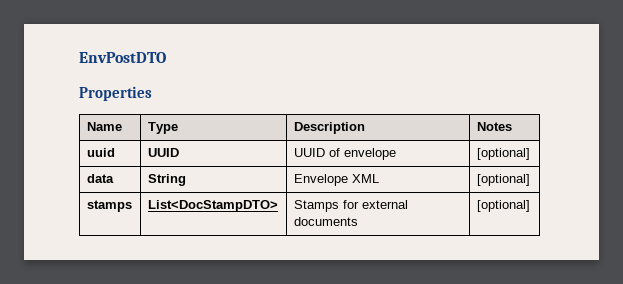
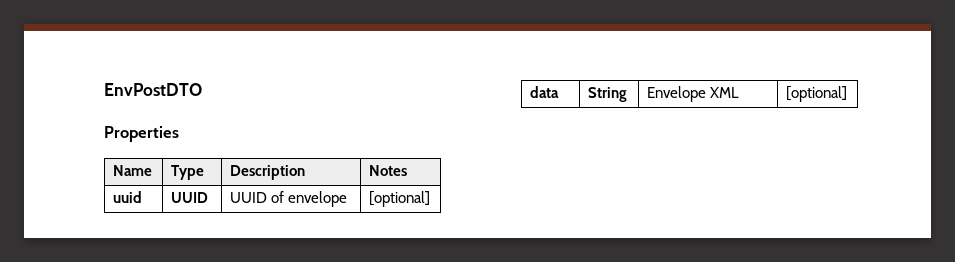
[86,200,132,212] [147,200,278,212] [293,200,408,212] [293,217,358,226] [476,200,530,212] // stamps | List<DocStampDTO> | Stamps for external documents | [optional] -> (848, 94) none

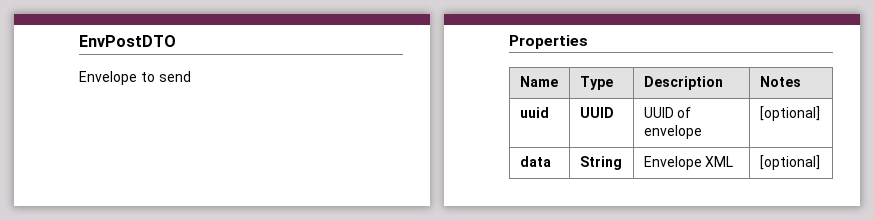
(202, 89) none -> [79,71,191,85] // Envelope to send

